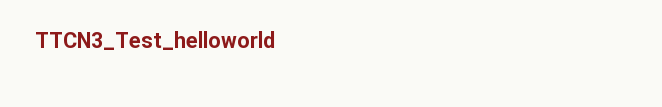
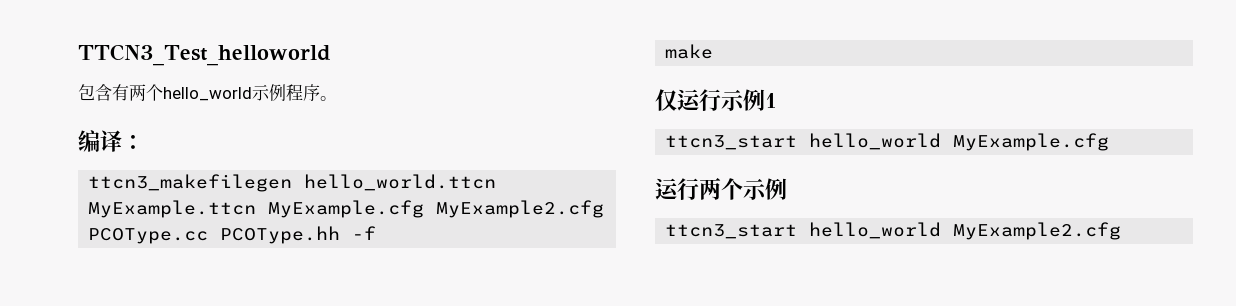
(275, 40) none -> [78,84,337,101] [78,130,144,152] [88,174,497,192] [88,200,605,218] [88,226,377,244] [665,44,714,59] [655,89,777,111] [665,133,1110,151] [655,178,787,200] [665,222,1122,240] // 包含有两个hello_world示例程序。 // 编译： // ttcn3_makefilegen hello_world.ttcn MyExample.ttcn MyExample.cfg MyExample2.cfg PCOType.cc PCOType.hh -f // make // 仅运行示例1 // ttcn3_start hello_world MyExample.cfg // 运行两个示例 // ttcn3_start hello_world MyExample2.cfg

